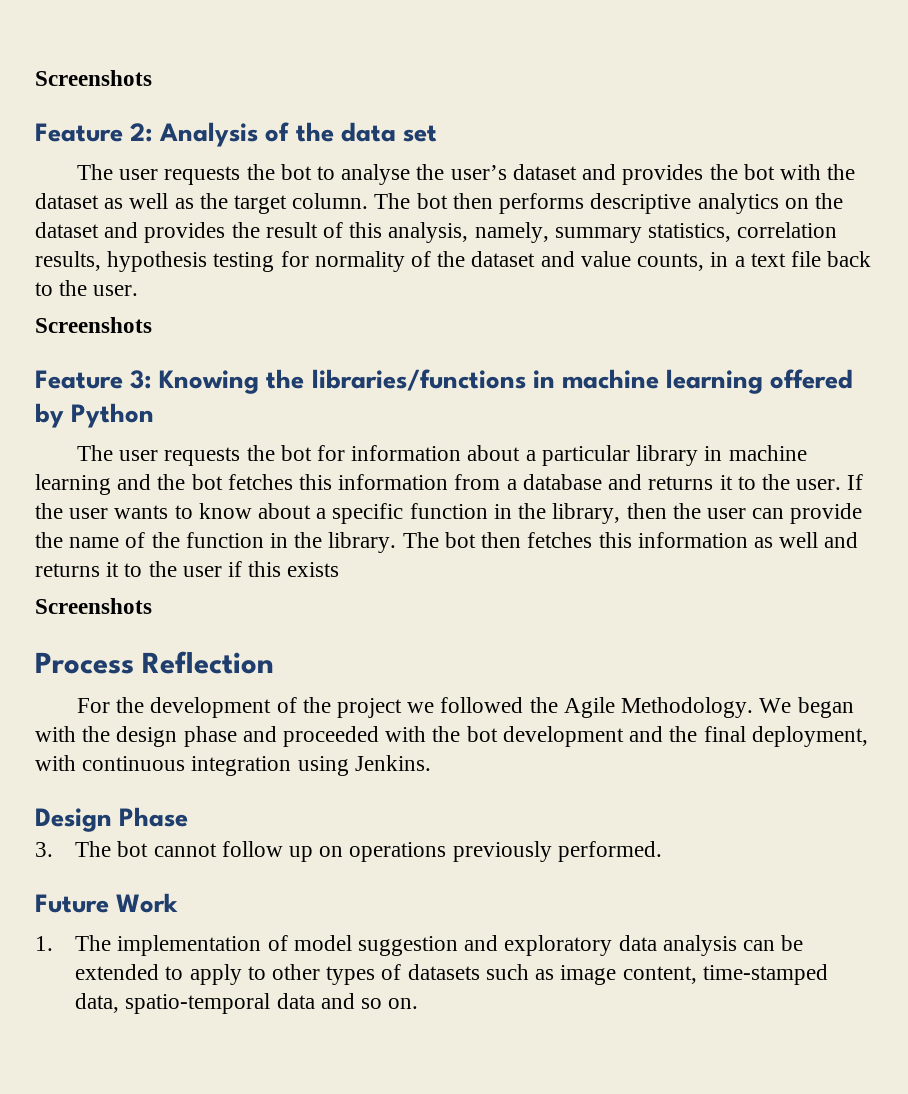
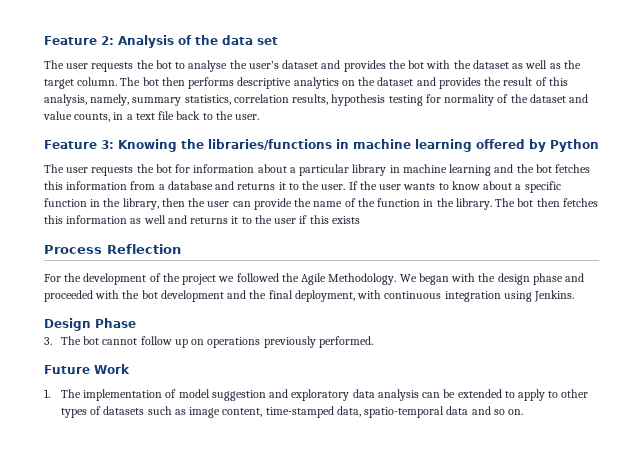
[35,70,152,86] Screenshots // -> (44, 40) none
[35,317,152,333] // Screenshots -> (260, 117) none
[35,598,152,614] // Screenshots -> (360, 220) none

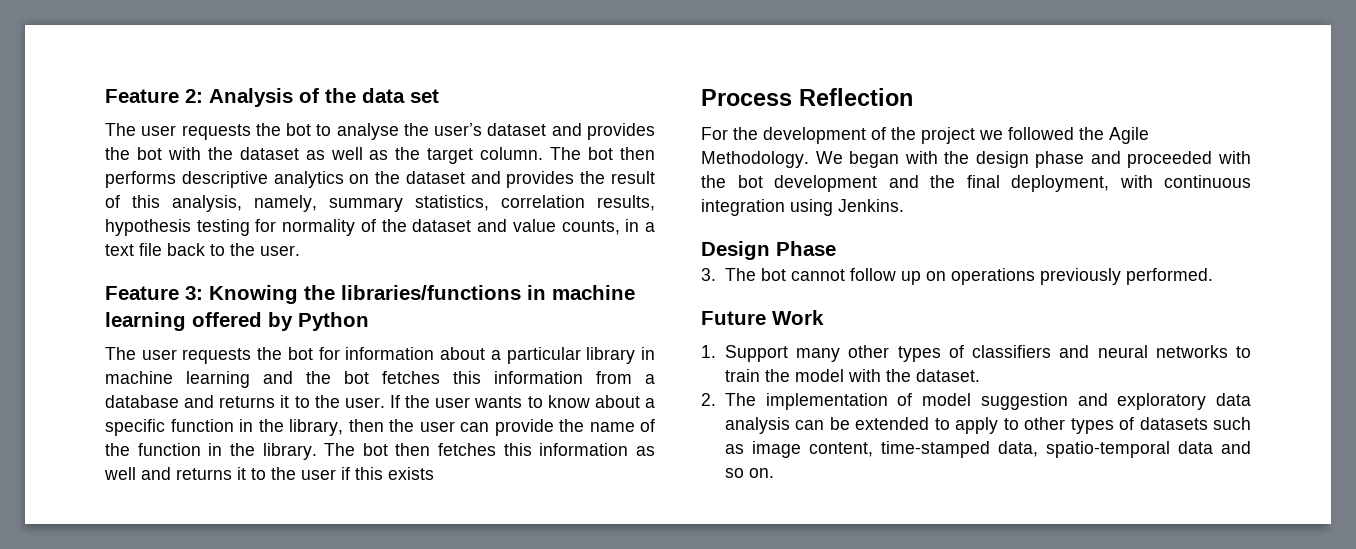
(50, 393) none -> [724,345,1251,362] [724,369,980,382] [701,393,716,406] Support many other types of classifiers and neural networks to train the model with the dataset. // 2.

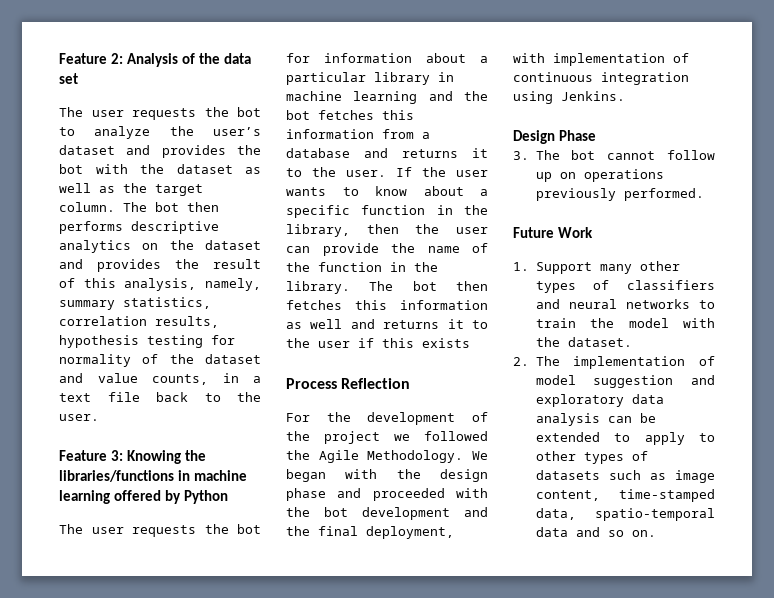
[336,123,399,140] analyse -> [94,126,151,139] analyze
(1153, 181) none -> [553,53,689,66] implementation of

